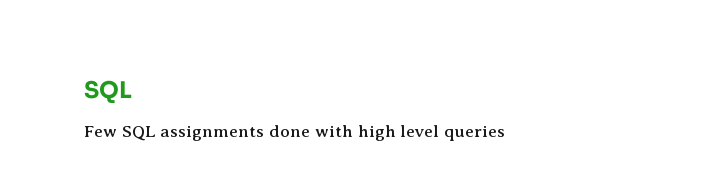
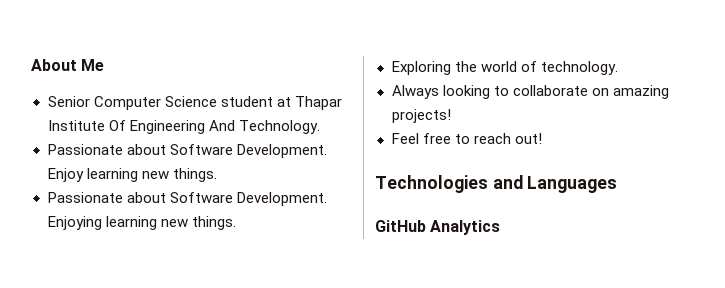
[84,80,132,104] [84,125,506,141] SQL // Few SQL assignments done with high level queries -> [31,59,105,71] [47,96,342,110] [47,120,320,134] [47,144,327,158] [47,168,217,182] [47,192,327,206] [47,216,236,230] [391,61,618,75] [391,85,669,99] [391,109,451,123] [391,133,542,144] [375,175,618,193] [375,220,501,235] About Me // Senior Computer Science student at Thapar Institute Of Engineering And Technology. // Passionate about Software Development. Enjoy learning new things. // Passionate about Software Development. Enjoying learning new things. // Exploring the world of technology. // Always looking to collaborate on amazing projects! // Feel free to reach out! // Technologies and Languages // GitHub Analytics

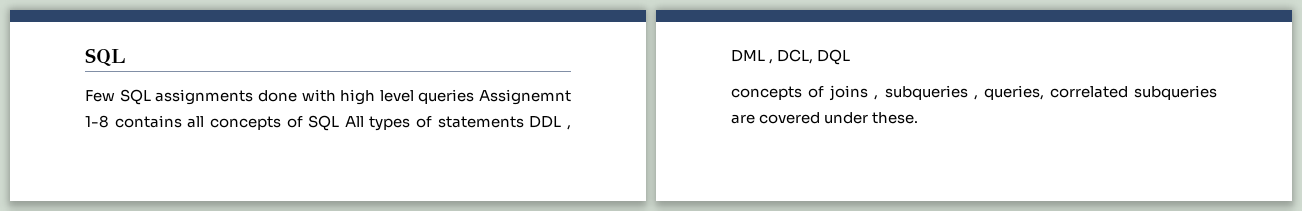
[31,59,105,71] [47,96,342,110] [47,120,320,134] [47,144,327,158] [47,168,217,182] [47,192,327,206] [47,216,236,230] [391,61,618,75] [391,85,669,99] [391,109,451,123] [391,133,542,144] [375,175,618,193] [375,220,501,235] About Me // Senior Computer Science student at Thapar Institute Of Engineering And Technology. // Passionate about Software Development. Enjoy learning new things. // Passionate about Software Development. Enjoying learning new things. // Exploring the world of technology. // Always looking to collaborate on amazing projects! // Feel free to reach out! // Technologies and Languages // GitHub Analytics -> [85,48,126,67] [85,89,571,105] [85,115,571,131] [731,49,851,65] [731,85,1217,101] [731,112,919,124] SQL // Few SQL assignments done with high level queries Assignemnt 1-8 contains all concepts of SQL All types of statements DDL , DML , DCL, DQL // concepts of joins , subqueries , queries, correlated subqueries are covered under these.

